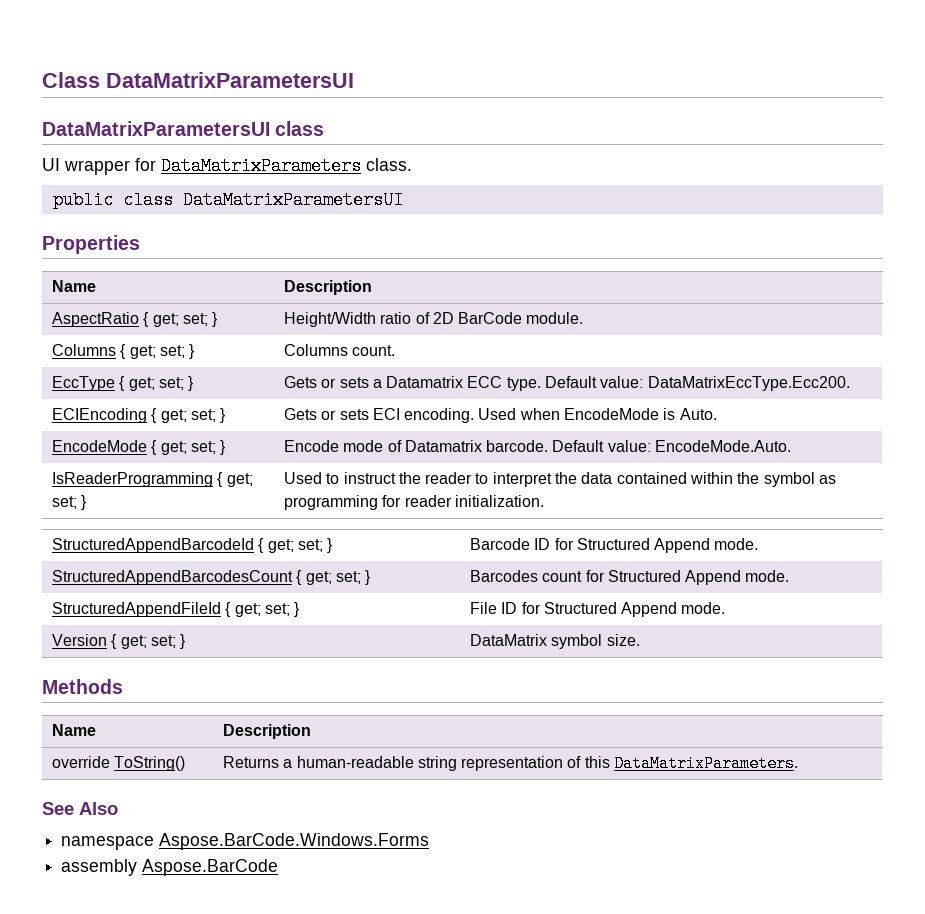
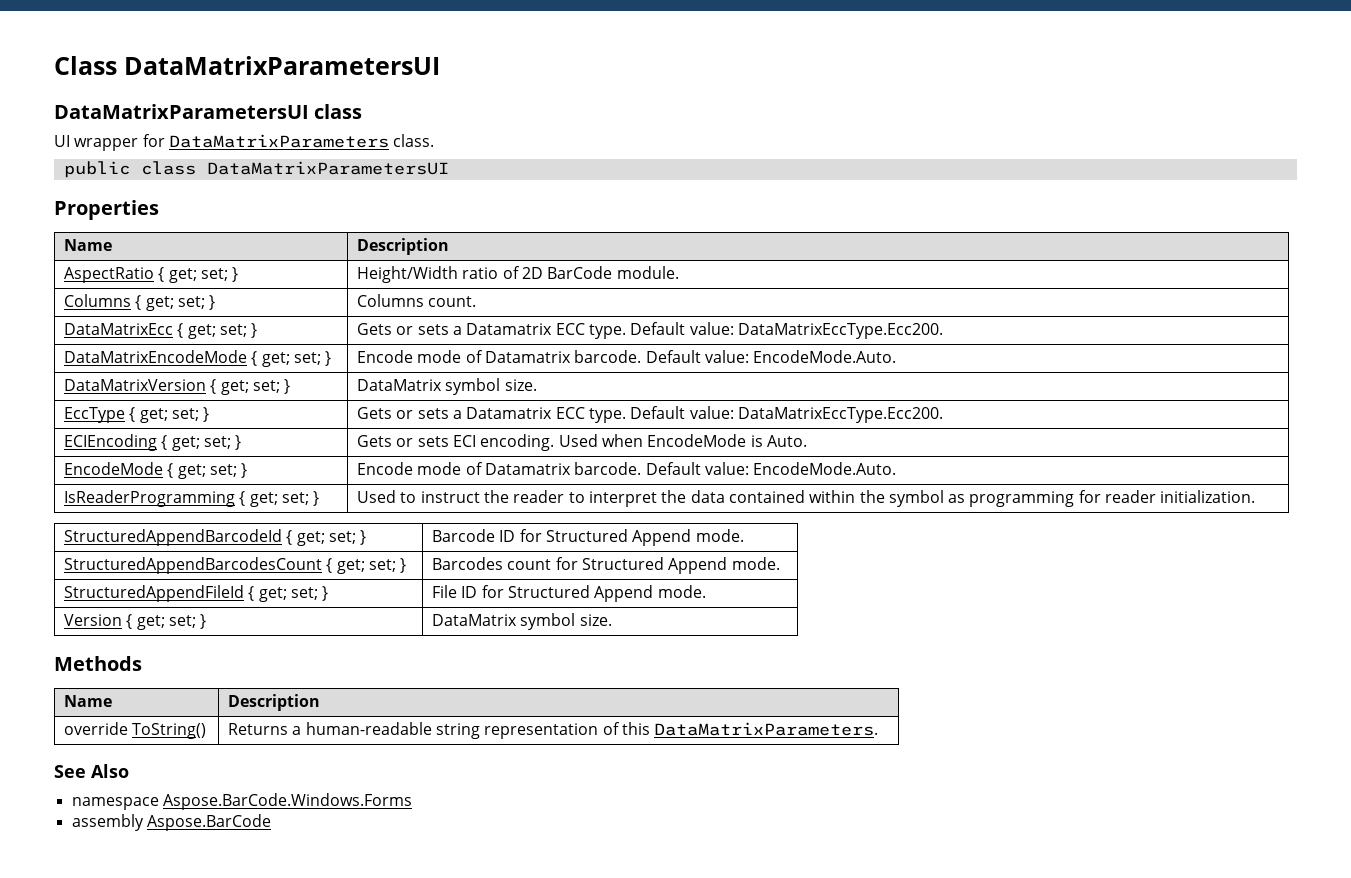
(396, 350) none -> [63,323,258,339] [356,322,943,339] [63,350,332,367] [356,350,897,363] [63,379,291,395] [356,378,537,395] // DataMatrixEcc { get; set; } | Gets or sets a Datamatrix ECC type. Default value: DataMatrixEccType.Ecc200. // DataMatrixEncodeMode { get; set; } | Encode mode of Datamatrix barcode. Default value: EncodeMode.Auto. // DataMatrixVersion { get; set; } | DataMatrix symbol size.

